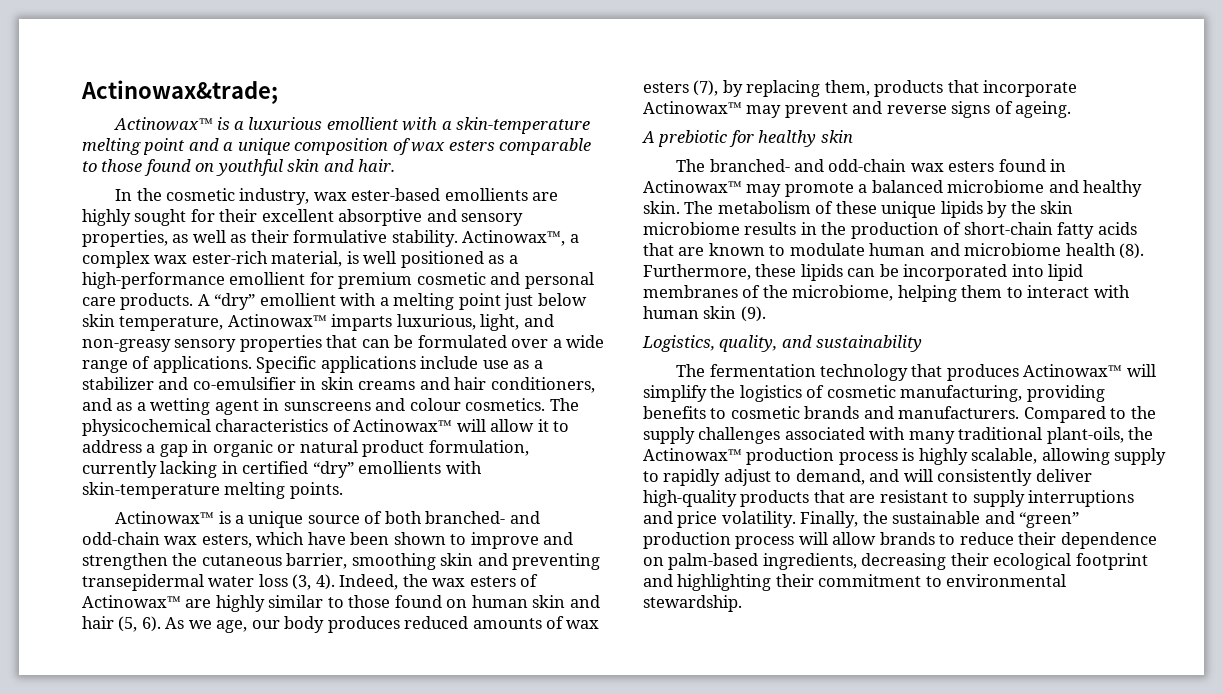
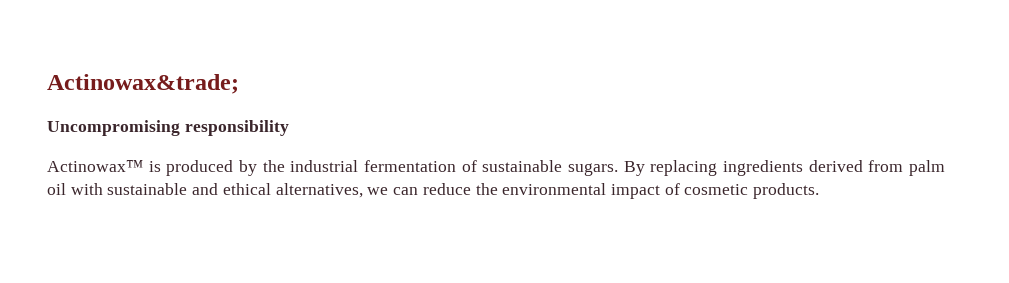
[114,117,591,134] [82,138,592,155] [82,159,396,176] [115,188,559,205] [82,209,524,226] [82,230,579,247] [82,251,518,268] [82,272,594,289] [82,293,587,310] [82,314,554,331] [82,335,605,352] [82,356,543,373] [82,377,595,393] [82,398,579,415] [82,419,570,436] [82,440,529,457] [82,461,482,478] [82,482,343,499] [115,511,540,528] [82,532,574,549] [82,553,601,570] [82,574,539,591] [82,595,600,612] [82,616,600,633] [643,80,1078,97] [643,101,1072,118] [642,130,853,147] [676,159,1067,172] [643,180,1143,197] [643,201,1074,218] [643,222,1137,239] [643,243,1145,259] [643,264,1084,281] [643,285,1130,302] [643,306,766,322] [642,335,923,352] [676,364,1156,381] [643,385,1105,402] [643,406,1156,423] [643,427,1154,444] [643,448,1167,465] [643,469,1092,486] [643,490,1135,507] [643,511,1080,528] [643,532,1157,549] [643,553,1148,570] [643,574,1067,591] [643,595,742,612] // Actinowax™ is a luxurious emollient with a skin-temperature melting point and a unique composition of wax esters comparable to those found on youthful skin and hair. // In the cosmetic industry, wax ester-based emollients are highly sought for their excellent absorptive and sensory properties, as well as their formulative stability. Actinowax™, a complex wax ester-rich material, is well positioned as a high-performance emollient for premium cosmetic and personal care products. A “dry” emollient with a melting point just below skin temperature, Actinowax™ imparts luxurious, light, and non-greasy sensory properties that can be formulated over a wide range of applications. Specific applications include use as a stabilizer and co-emulsifier in skin creams and hair conditioners, and as a wetting agent in sunscreens and colour cosmetics. The physicochemical characteristics of Actinowax™ will allow it to address a gap in organic or natural product formulation, currently lacking in certified “dry” emollients with skin-temperature melting points. // Actinowax™ is a unique source of both branched- and odd-chain wax esters, which have been shown to improve and strengthen the cutaneous barrier, smoothing skin and preventing transepidermal water loss (3, 4). Indeed, the wax esters of Actinowax™ are highly similar to those found on human skin and hair (5, 6). As we age, our body produces reduced amounts of wax esters (7), by replacing them, products that incorporate Actinowax™ may prevent and reverse signs of ageing. // A prebiotic for healthy skin // The branched- and odd-chain wax esters found in Actinowax™ may promote a balanced microbiome and healthy skin. The metabolism of these unique lipids by the skin microbiome results in the production of short-chain fatty acids that are known to modulate human and microbiome health (8). Furthermore, these lipids can be incorporated into lipid membranes of the microbiome, helping them to interact with human skin (9). // Logistics, quality, and sustainability // The fermentation technology that produces Actinowax™ will simplify the logistics of cosmetic manufacturing, providing benefits to cosmetic brands and manufacturers. Compared to the supply challenges associated with many traditional plant-oils, the Actinowax™ production process is highly scalable, allowing supply to rapidly adjust to demand, and will consistently deliver high-quality products that are resistant to supply interruptions and price volatility. Finally, the sustainable and “green” production process will allow brands to reduce their dependence on palm-based ingredients, decreasing their ecological footprint and highlighting their commitment to environmental stewardship. -> [47,120,289,136] [47,160,945,176] [47,183,820,199] // Uncompromising responsibility // Actinowax™ is produced by the industrial fermentation of sustainable sugars. By replacing ingredients derived from palm oil with sustainable and ethical alternatives, we can reduce the environmental impact of cosmetic products.

